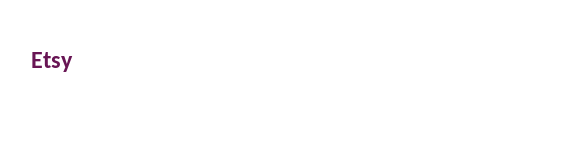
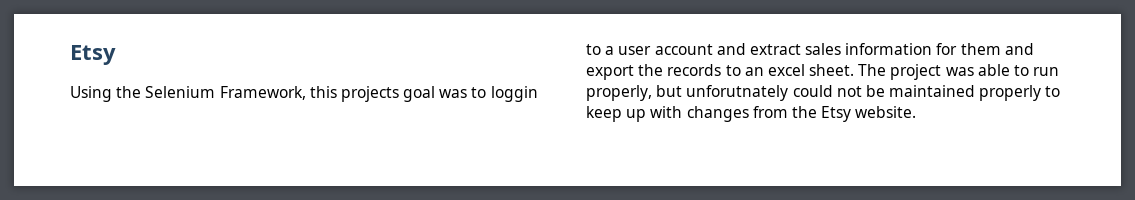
[31,52,73,72] Etsy -> [70,45,116,65] [70,86,538,102] [586,43,1034,55] [586,64,1060,80] [586,85,1061,101] [586,106,917,122] Etsy // Using the Selenium Framework, this projects goal was to loggin to a user account and extract sales information for them and export the records to an excel sheet. The project was able to run properly, but unforutnately could not be maintained properly to keep up with changes from the Etsy website.

